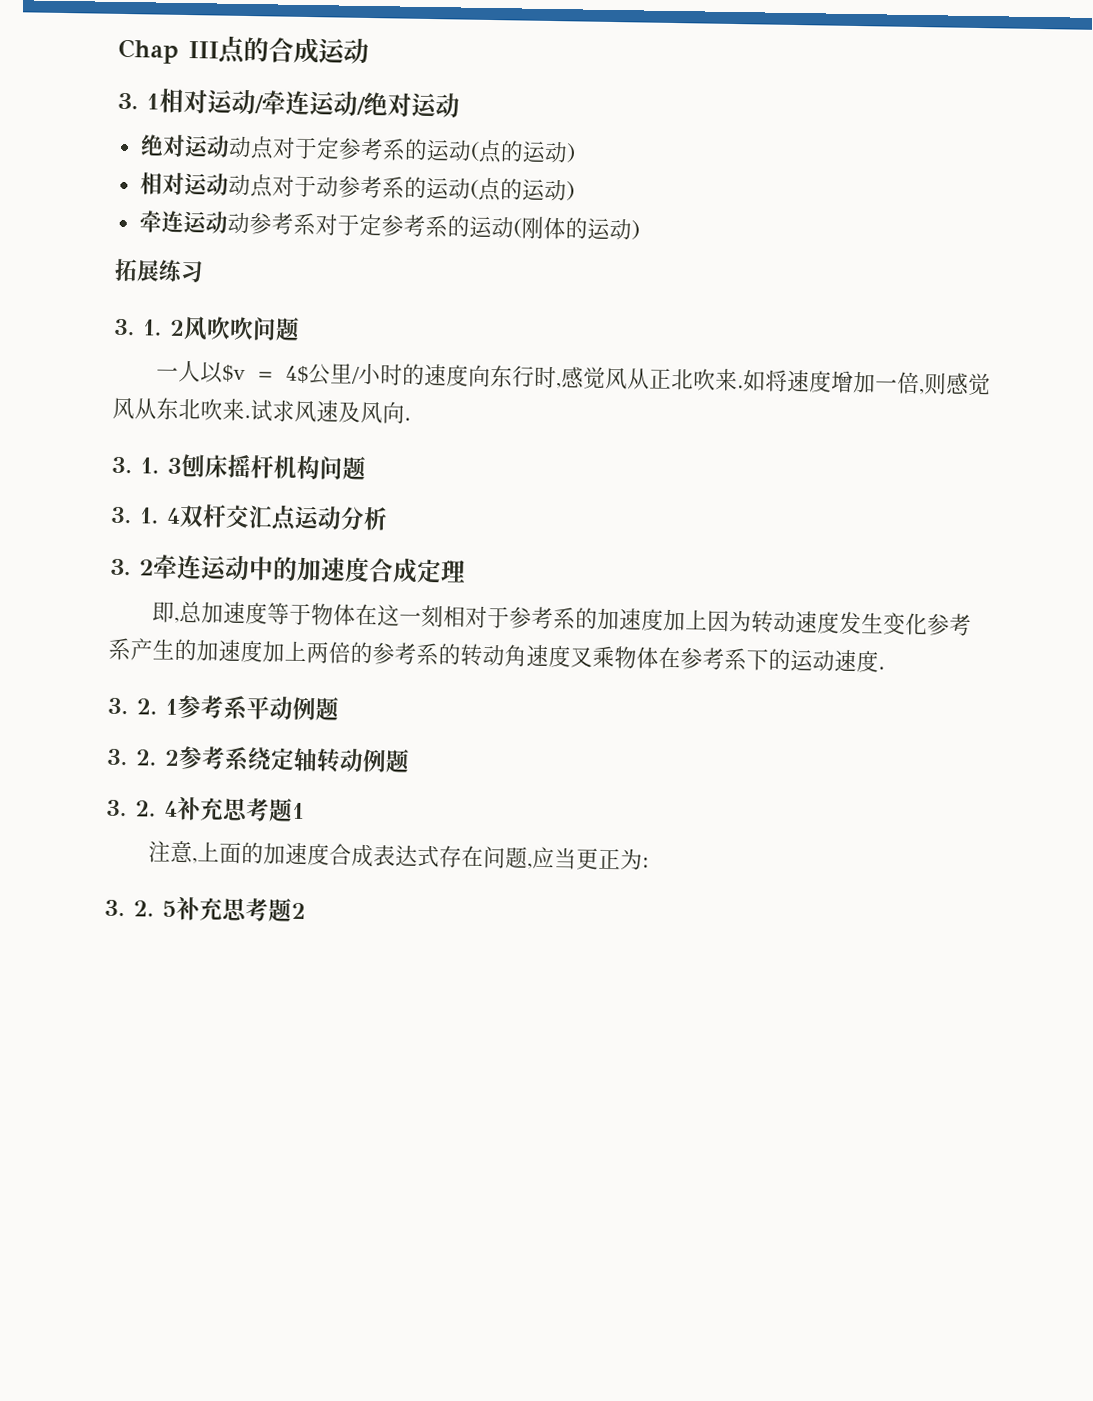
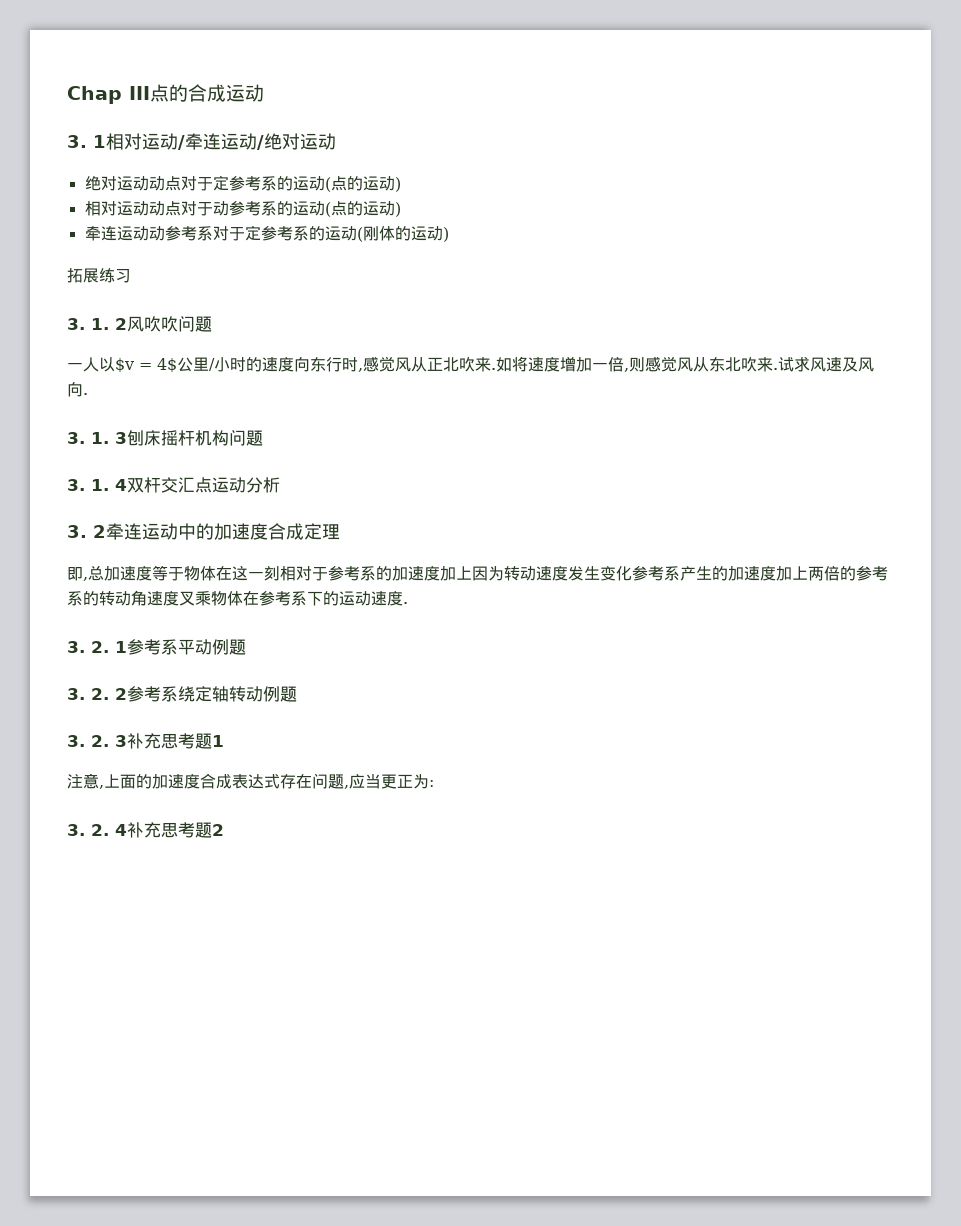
[164,800,178,817] 4 -> [115,735,127,747] 3
[162,900,177,917] 5 -> [115,824,127,836] 4

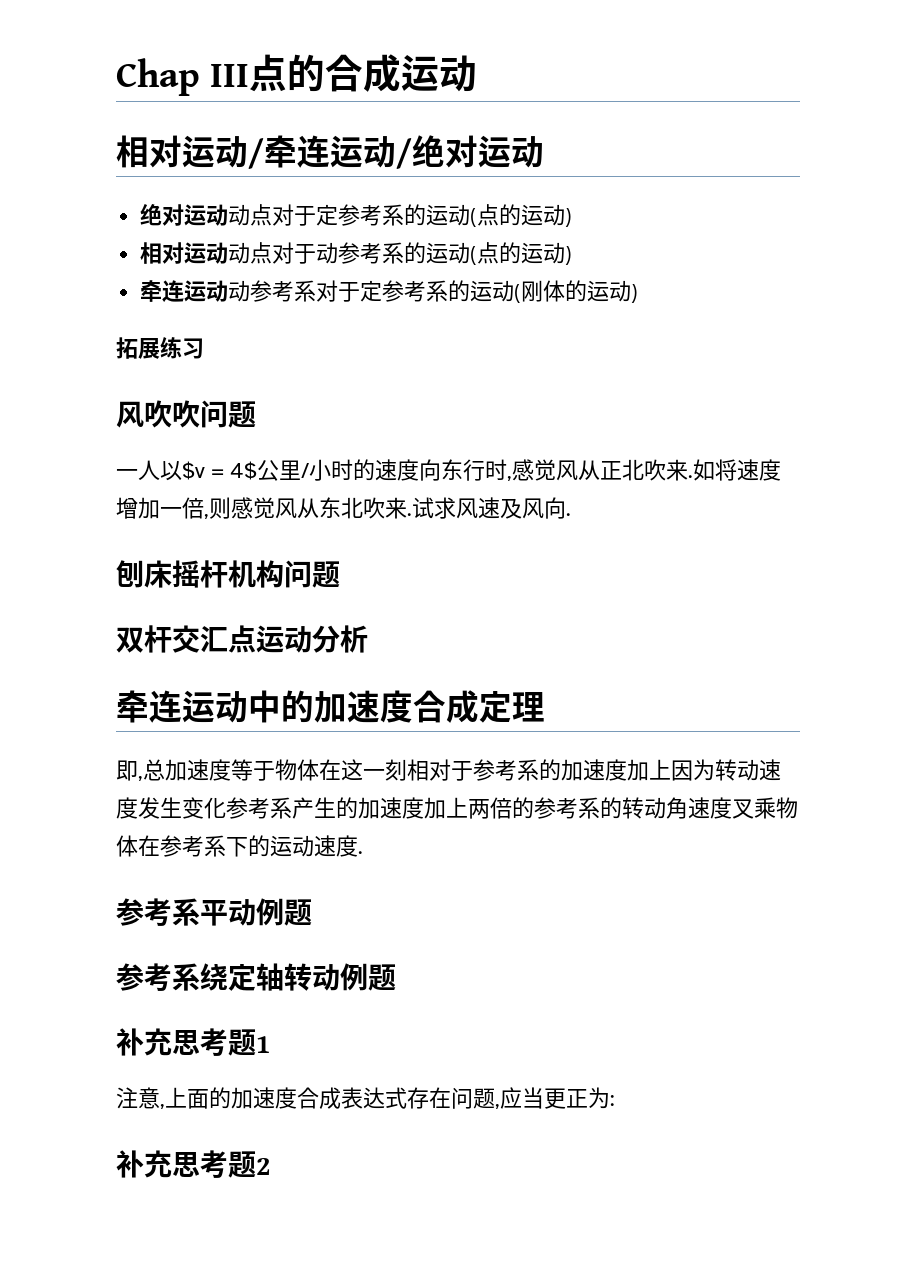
[67,135,106,148] 3. 1 -> (478, 73) none
[67,318,127,330] 3. 1. 2 -> (204, 348) none
[67,432,127,444] 3. 1. 3 -> (571, 514) none
[67,479,127,491] 3. 1. 4 -> (340, 574) none
[67,525,106,538] 3. 2 -> (368, 639) none
[67,641,127,653] 3. 2. 1 -> (363, 852) none
[67,688,127,700] 3. 2. 2 -> (312, 912) none
[67,735,127,747] 3. 2. 3 -> (396, 977) none
[67,824,127,836] 3. 2. 4 -> (615, 1100) none

